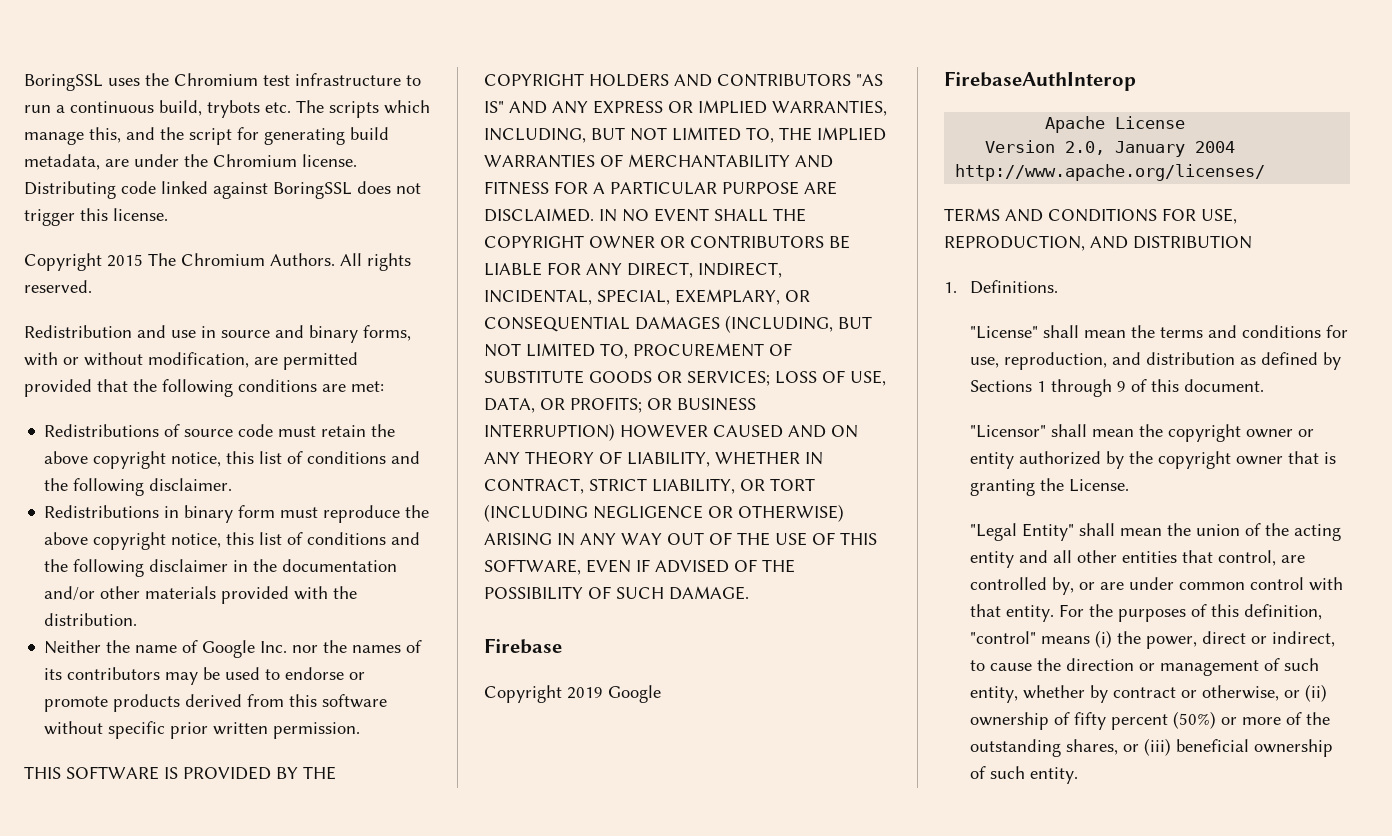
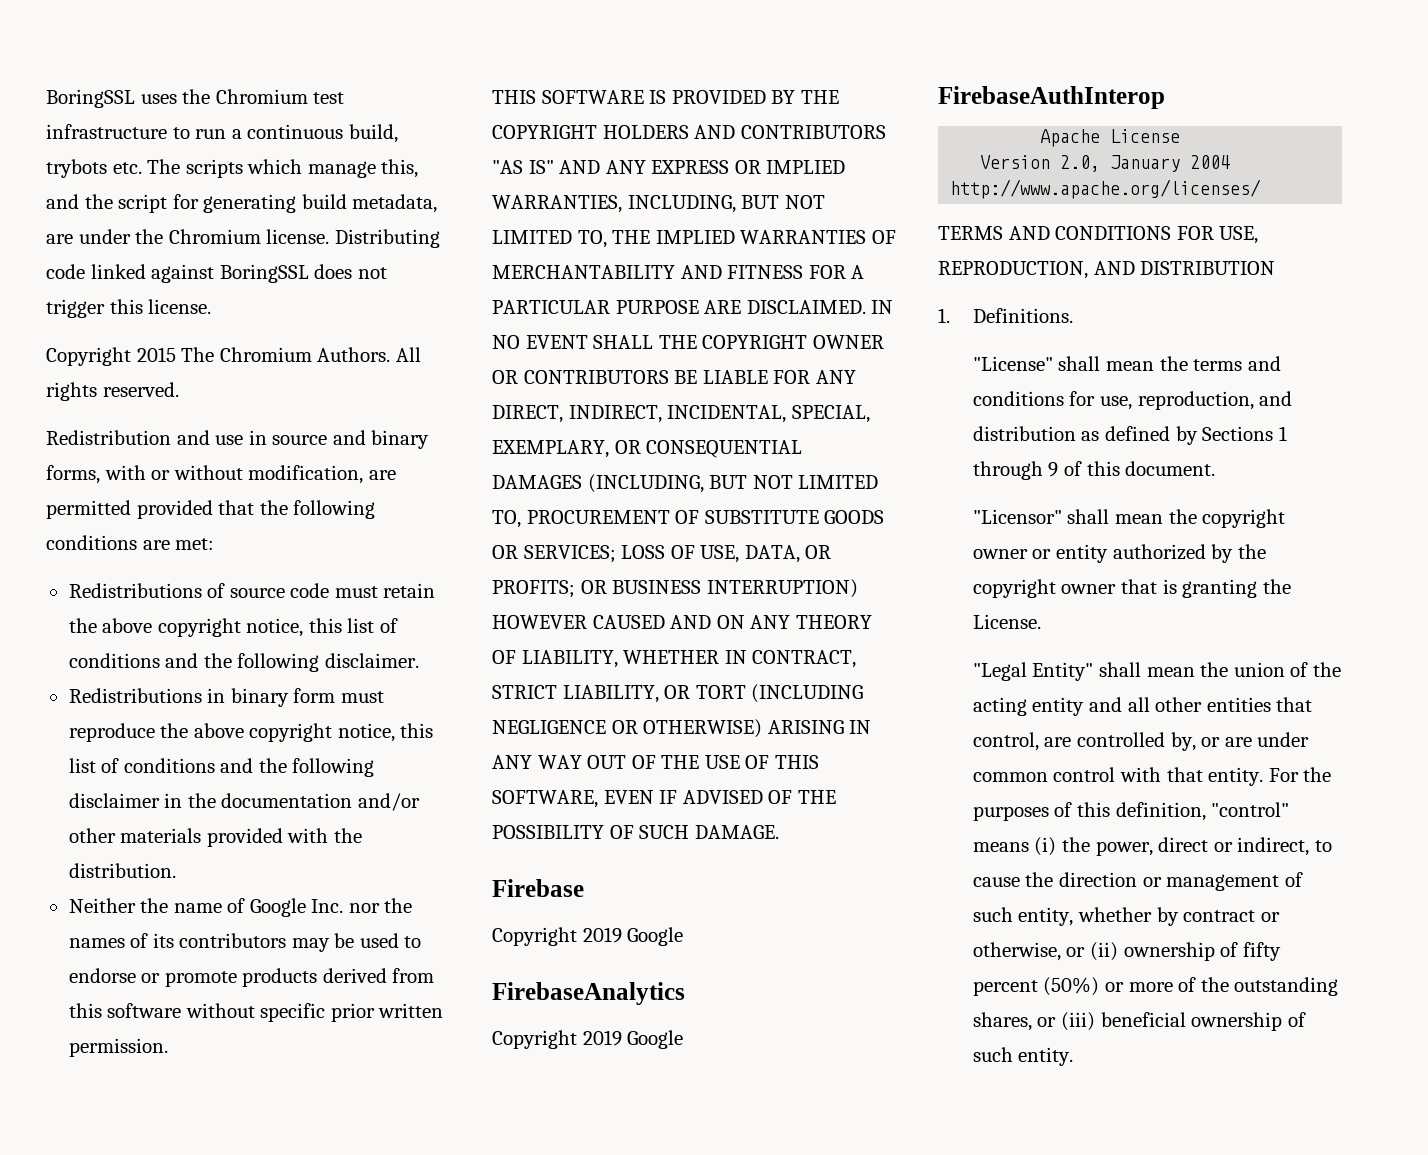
(661, 694) none -> [492,982,685,1005] [492,1030,684,1049] // FirebaseAnalytics // Copyright 2019 Google

